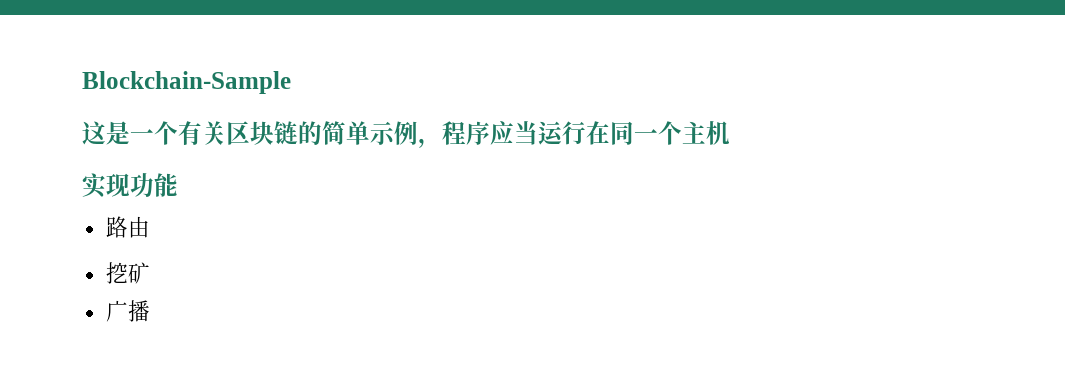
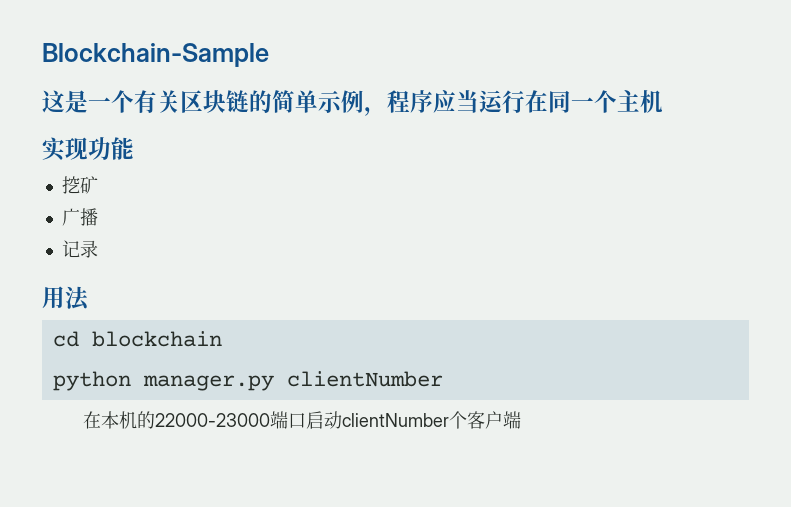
[105,216,150,238] // 路由 -> (134, 148) none
(150, 311) none -> [61,240,98,258] [42,286,90,311] [52,331,222,347] [52,371,443,391] [83,411,522,429] // 记录 // 用法 // cd blockchain // python manager.py clientNumber // 在本机的22000-23000端口启动clientNumber个客户端

